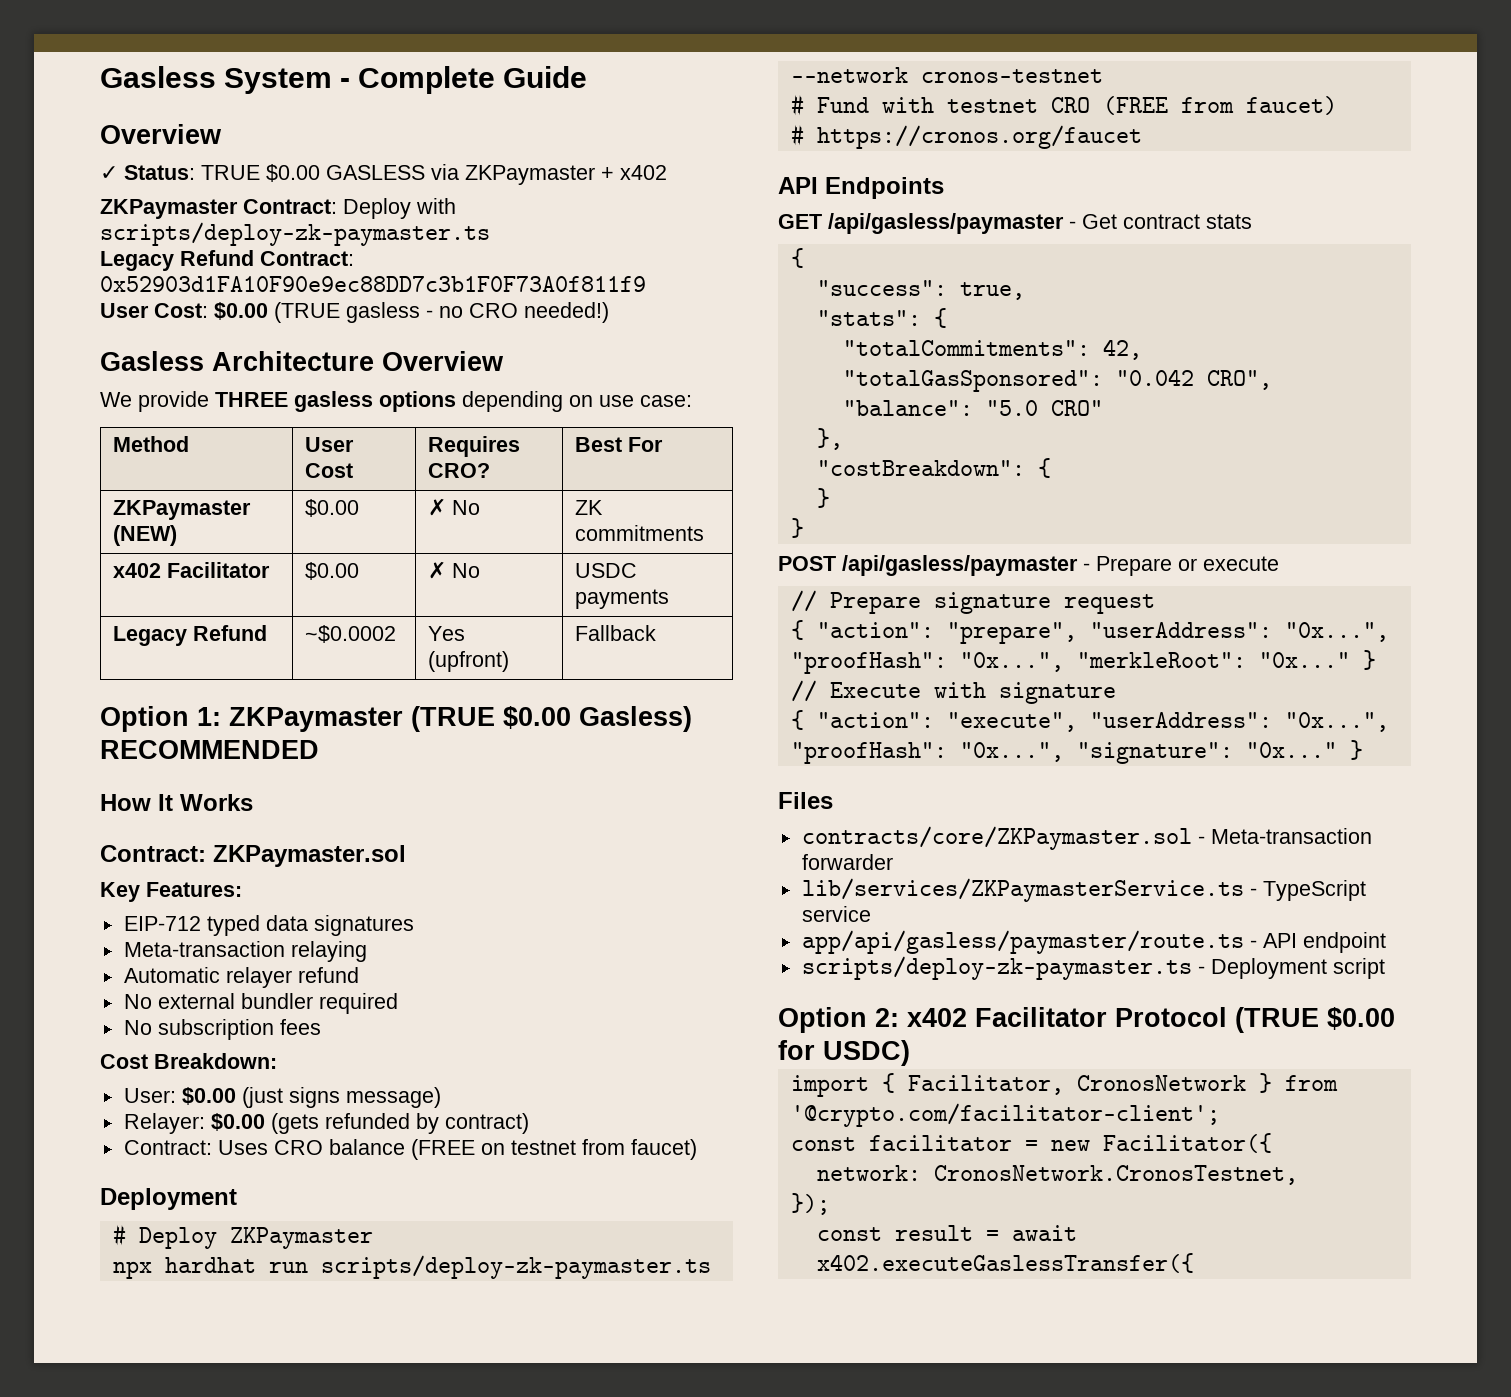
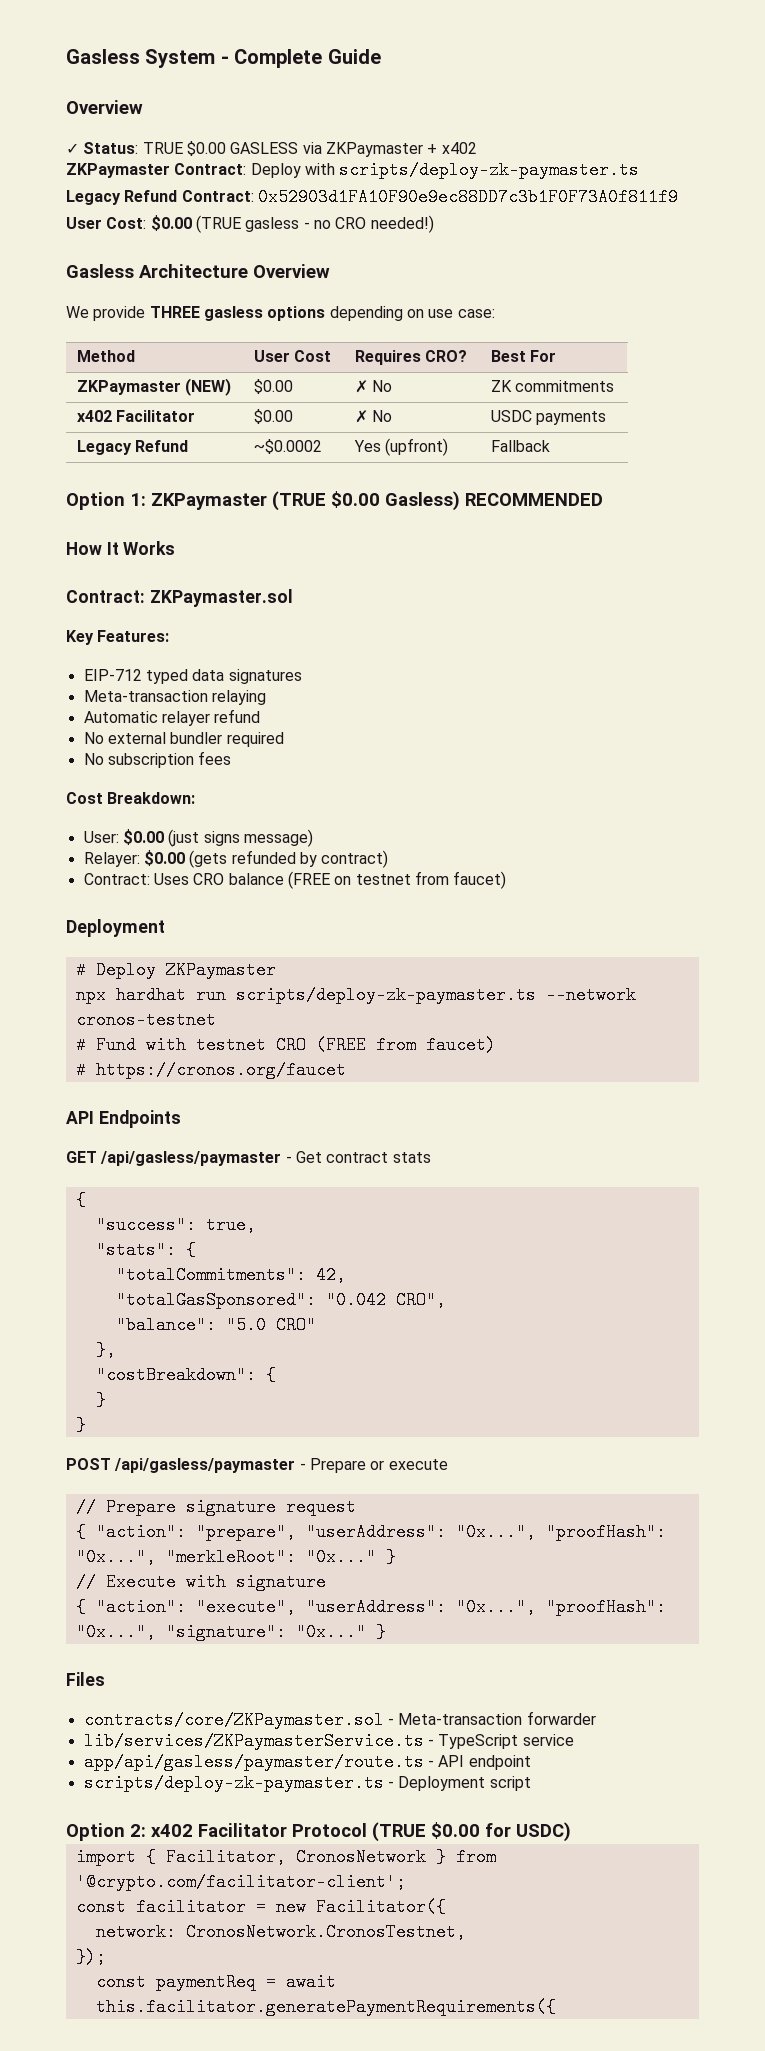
[894,1225,973,1241] result -> [155,1973,256,1991] paymentReq
[816,1253,1194,1273] x402.executeGaslessTransfer({ -> [95,1998,556,2016] this.facilitator.generatePaymentRequirements({

